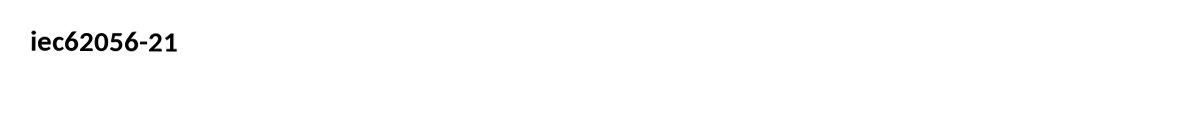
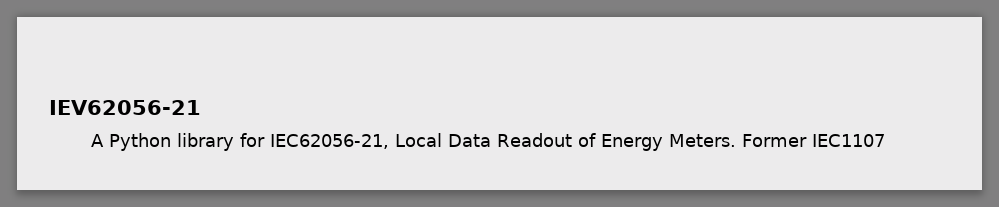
[30,30,179,52] iec62056-21 -> [49,100,201,115] [90,133,885,151] IEV62056-21 // A Python library for IEC62056-21, Local Data Readout of Energy Meters. Former IEC1107

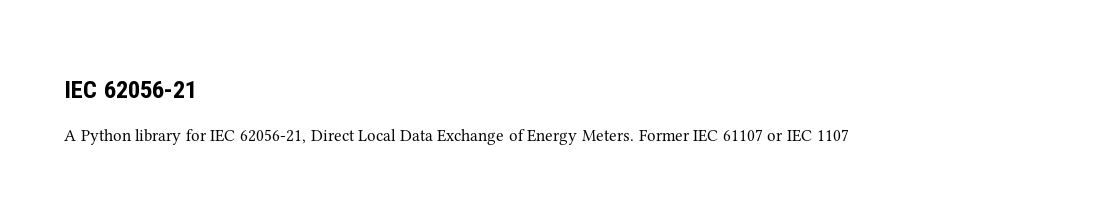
[49,100,201,115] IEV62056-21 -> [64,81,197,98] IEC 62056-21
[269,134,389,149] IEC62056-21, -> [210,129,355,144] IEC 62056-21, Direct
[496,133,572,147] Readout -> [437,129,505,145] Exchange
[811,134,885,147] IEC1107 -> [693,129,849,142] IEC 61107 or IEC 1107

